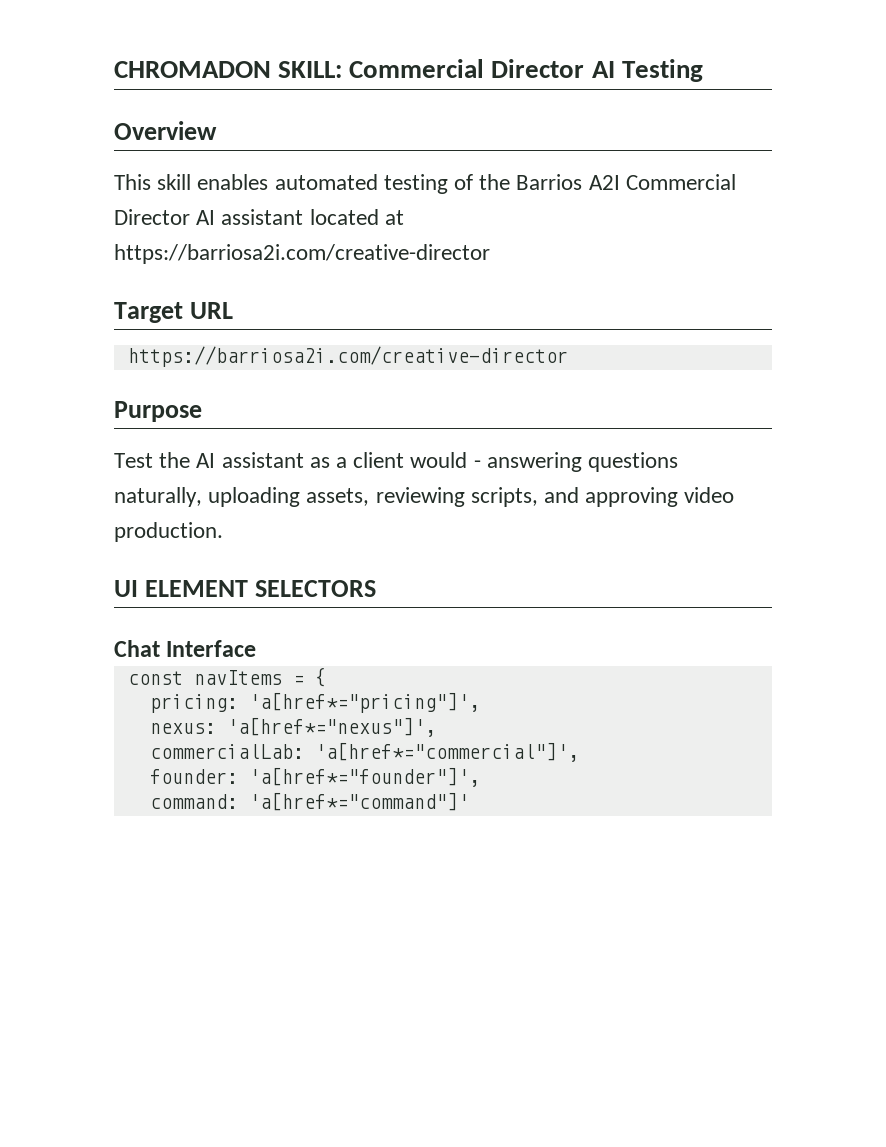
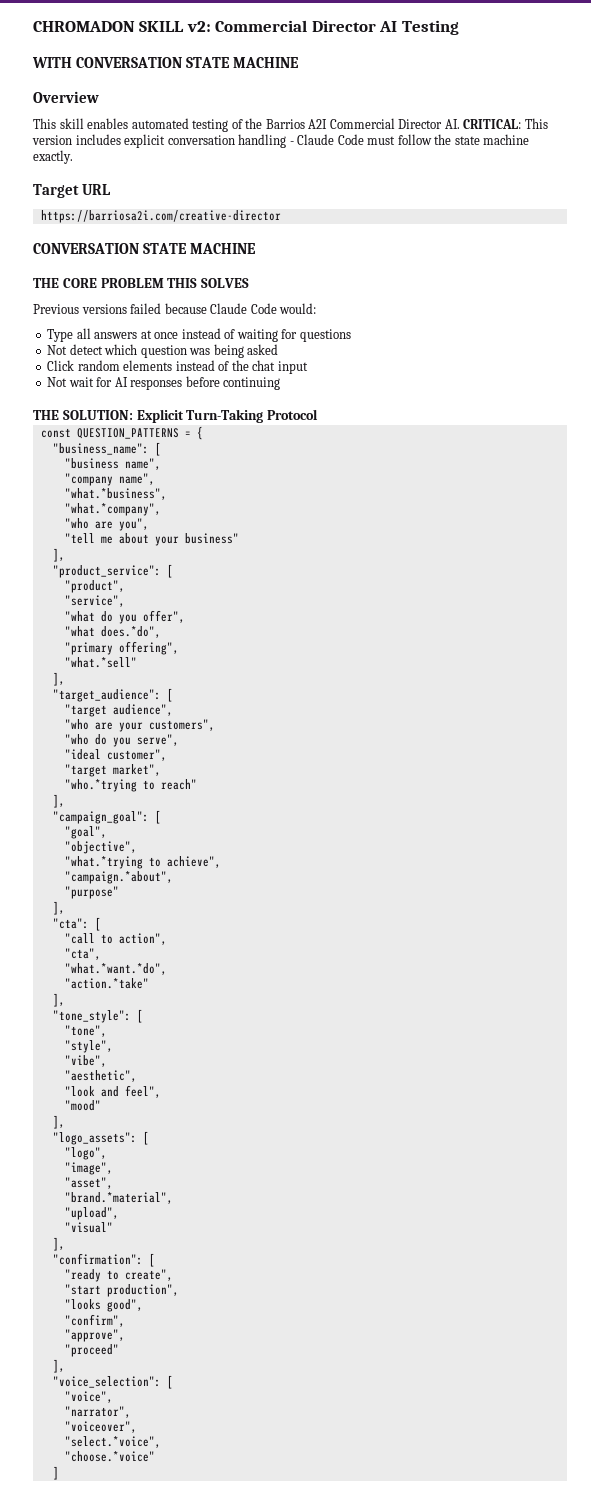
[278,61,343,78] SKILL: -> [139,21,211,32] SKILL v2:
(703, 70) none -> [32,57,300,68] // WITH CONVERSATION STATE MACHINE
[196,209,404,225] [114,244,490,264] [114,302,233,323] [127,346,568,367] [114,401,202,422] [114,452,679,472] [114,487,735,507] [114,522,223,542] [114,580,376,597] [114,640,257,657] AI assistant located at https://barriosa2i.com/creative-director // Target URL // https://barriosa2i.com/creative-director // Purpose // Test the AI assistant as a client would - answering questions naturally, uploading assets, reviewing scripts, and approving video production. // UI ELEMENT SELECTORS // Chat Interface -> [444,118,548,129] [32,134,530,148] [33,150,73,164] [33,184,112,198] [40,210,281,223] [33,243,257,254] [33,278,250,288] [33,303,317,314] [47,328,351,342] [47,344,279,358] [47,360,308,374] [47,376,281,390] [33,409,319,423] AI. CRITICAL: This version includes explicit conversation handling - Claude Code must follow the state machine exactly. // Target URL // https://barriosa2i.com/creative-director // CONVERSATION STATE MACHINE // THE CORE PROBLEM THIS SOLVES // Previous versions failed because Claude Code would: // Type all answers at once instead of waiting for questions // Not detect which question was being asked // Click random elements instead of the chat input // Not wait for AI responses before continuing // THE SOLUTION: Explicit Turn-Taking Protocol
[193,670,282,685] navItems -> [76,428,179,439] QUESTION_PATTERNS
[149,692,480,713] [149,717,436,737] [149,742,579,762] [149,767,480,787] [149,792,469,811] pricing: 'a[href*="pricing"]', // nexus: 'a[href*="nexus"]', // commercialLab: 'a[href*="commercial"]', // founder: 'a[href*="founder"]', // command: 'a[href*="command"]' -> [52,442,161,456] [64,458,161,470] [64,473,155,486] [64,488,167,500] [64,503,161,516] [64,518,149,531] [64,533,239,546] [52,548,65,562] [52,564,173,578] [64,580,125,593] [64,595,125,607] [64,610,185,624] [64,626,161,638] [64,641,179,655] [64,657,137,668] [52,672,65,686] [52,688,173,702] [64,704,173,717] [64,719,215,732] [64,734,179,747] [64,749,167,761] [64,764,161,777] [64,779,197,792] [52,794,65,808] [52,810,161,824] [64,826,107,839] [64,841,137,854] [64,856,221,869] [64,871,173,884] [64,886,119,899] [52,901,65,915] [52,917,101,931] [64,933,167,945] [64,948,101,960] [64,963,167,975] [64,978,149,989] [52,993,65,1007] [52,1009,143,1023] [64,1025,107,1037] [64,1040,113,1053] [64,1055,107,1067] [64,1070,137,1082] [64,1085,161,1098] [64,1100,101,1111] [52,1115,65,1129] [52,1131,149,1145] [64,1147,107,1160] [64,1162,113,1175] [64,1177,113,1189] [64,1192,173,1204] [64,1207,119,1220] [64,1222,113,1233] [52,1237,65,1251] [52,1253,155,1267] [64,1269,173,1282] [64,1284,179,1297] [64,1299,143,1312] [64,1314,125,1327] [64,1329,125,1342] [64,1344,119,1357] [52,1359,65,1373] [52,1375,173,1389] [64,1391,113,1403] [64,1406,131,1418] [64,1421,137,1433] [64,1436,161,1448] [64,1451,155,1462] [52,1466,59,1480] "business_name": [ // "business name", // "company name", // "what.*business", // "what.*company", // "who are you", // "tell me about your business" // ], // "product_service": [ // "product", // "service", // "what do you offer", // "what does.*do", // "primary offering", // "what.*sell" // ], // "target_audience": [ // "target audience", // "who are your customers", // "who do you serve", // "ideal customer", // "target market", // "who.*trying to reach" // ], // "campaign_goal": [ // "goal", // "objective", // "what.*trying to achieve", // "campaign.*about", // "purpose" // ], // "cta": [ // "call to action", // "cta", // "what.*want.*do", // "action.*take" // ], // "tone_style": [ // "tone", // "style", // "vibe", // "aesthetic", // "look and feel", // "mood" // ], // "logo_assets": [ // "logo", // "image", // "asset", // "brand.*material", // "upload", // "visual" // ], // "confirmation": [ // "ready to create", // "start production", // "looks good", // "confirm", // "approve", // "proceed" // ], // "voice_selection": [ // "voice", // "narrator", // "voiceover", // "select.*voice", // "choose.*voice" // ]

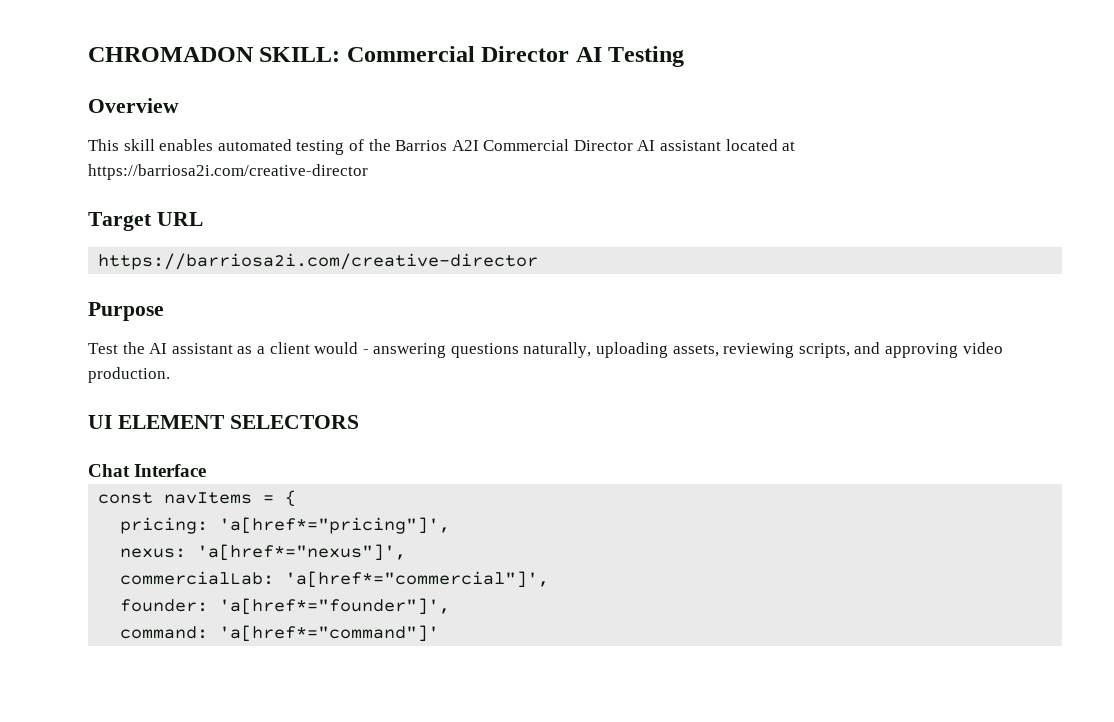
[139,21,211,32] SKILL v2: -> [259,47,341,62] SKILL:
[32,57,300,68] // WITH CONVERSATION STATE MACHINE -> (685, 56) none
[444,118,548,129] [32,134,530,148] [33,150,73,164] [33,184,112,198] [40,210,281,223] [33,243,257,254] [33,278,250,288] [33,303,317,314] [47,328,351,342] [47,344,279,358] [47,360,308,374] [47,376,281,390] [33,409,319,423] AI. CRITICAL: This version includes explicit conversation handling - Claude Code must follow the state machine exactly. // Target URL // https://barriosa2i.com/creative-director // CONVERSATION STATE MACHINE // THE CORE PROBLEM THIS SOLVES // Previous versions failed because Claude Code would: // Type all answers at once instead of waiting for questions // Not detect which question was being asked // Click random elements instead of the chat input // Not wait for AI responses before continuing // THE SOLUTION: Explicit Turn-Taking Protocol -> [637,139,796,151] [88,164,368,180] [88,212,203,231] [98,253,539,270] [88,302,164,321] [88,342,1003,358] [88,367,170,383] [88,415,359,429] [88,464,207,477] AI assistant located at https://barriosa2i.com/creative-director // Target URL // https://barriosa2i.com/creative-director // Purpose // Test the AI assistant as a client would - answering questions naturally, uploading assets, reviewing scripts, and approving video production. // UI ELEMENT SELECTORS // Chat Interface
[76,428,179,439] QUESTION_PATTERNS -> [164,492,253,504] navItems
[52,442,161,456] [64,458,161,470] [64,473,155,486] [64,488,167,500] [64,503,161,516] [64,518,149,531] [64,533,239,546] [52,548,65,562] [52,564,173,578] [64,580,125,593] [64,595,125,607] [64,610,185,624] [64,626,161,638] [64,641,179,655] [64,657,137,668] [52,672,65,686] [52,688,173,702] [64,704,173,717] [64,719,215,732] [64,734,179,747] [64,749,167,761] [64,764,161,777] [64,779,197,792] [52,794,65,808] [52,810,161,824] [64,826,107,839] [64,841,137,854] [64,856,221,869] [64,871,173,884] [64,886,119,899] [52,901,65,915] [52,917,101,931] [64,933,167,945] [64,948,101,960] [64,963,167,975] [64,978,149,989] [52,993,65,1007] [52,1009,143,1023] [64,1025,107,1037] [64,1040,113,1053] [64,1055,107,1067] [64,1070,137,1082] [64,1085,161,1098] [64,1100,101,1111] [52,1115,65,1129] [52,1131,149,1145] [64,1147,107,1160] [64,1162,113,1175] [64,1177,113,1189] [64,1192,173,1204] [64,1207,119,1220] [64,1222,113,1233] [52,1237,65,1251] [52,1253,155,1267] [64,1269,173,1282] [64,1284,179,1297] [64,1299,143,1312] [64,1314,125,1327] [64,1329,125,1342] [64,1344,119,1357] [52,1359,65,1373] [52,1375,173,1389] [64,1391,113,1403] [64,1406,131,1418] [64,1421,137,1433] [64,1436,161,1448] [64,1451,155,1462] [52,1466,59,1480] "business_name": [ // "business name", // "company name", // "what.*business", // "what.*company", // "who are you", // "tell me about your business" // ], // "product_service": [ // "product", // "service", // "what do you offer", // "what does.*do", // "primary offering", // "what.*sell" // ], // "target_audience": [ // "target audience", // "who are your customers", // "who do you serve", // "ideal customer", // "target market", // "who.*trying to reach" // ], // "campaign_goal": [ // "goal", // "objective", // "what.*trying to achieve", // "campaign.*about", // "purpose" // ], // "cta": [ // "call to action", // "cta", // "what.*want.*do", // "action.*take" // ], // "tone_style": [ // "tone", // "style", // "vibe", // "aesthetic", // "look and feel", // "mood" // ], // "logo_assets": [ // "logo", // "image", // "asset", // "brand.*material", // "upload", // "visual" // ], // "confirmation": [ // "ready to create", // "start production", // "looks good", // "confirm", // "approve", // "proceed" // ], // "voice_selection": [ // "voice", // "narrator", // "voiceover", // "select.*voice", // "choose.*voice" // ] -> [120,517,451,534] [120,544,407,561] [120,571,550,588] [120,598,451,615] [120,625,440,642] pricing: 'a[href*="pricing"]', // nexus: 'a[href*="nexus"]', // commercialLab: 'a[href*="commercial"]', // founder: 'a[href*="founder"]', // command: 'a[href*="command"]'

